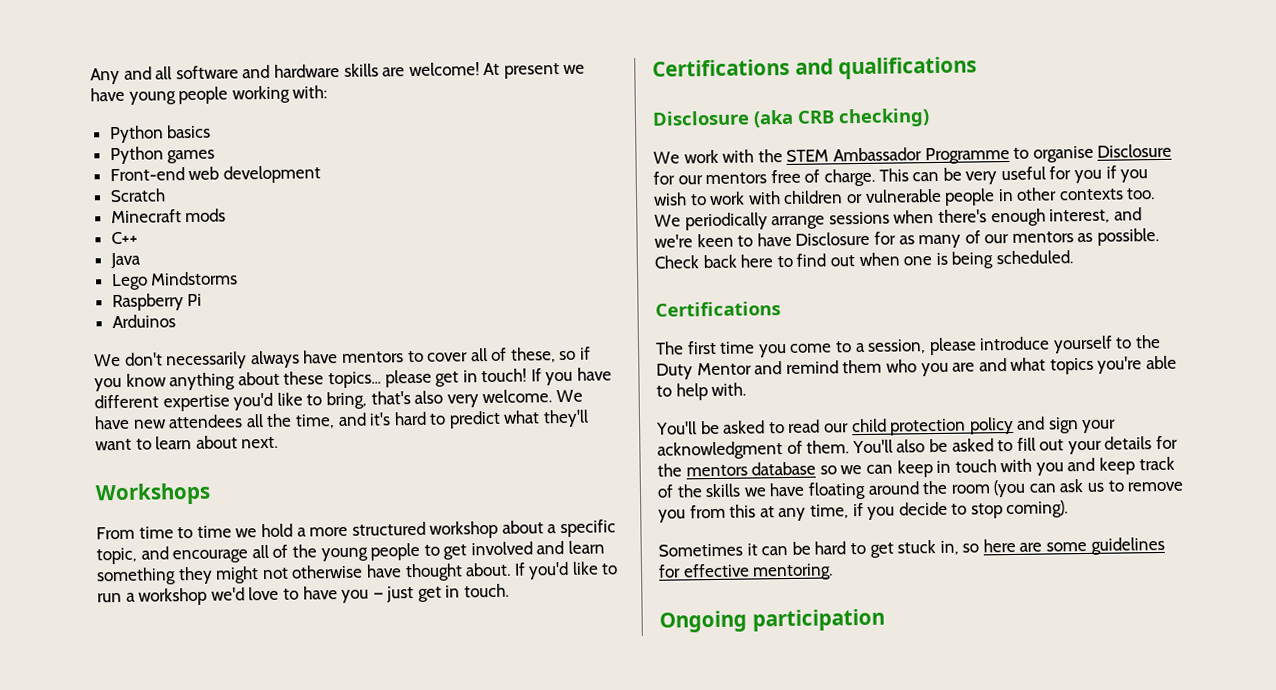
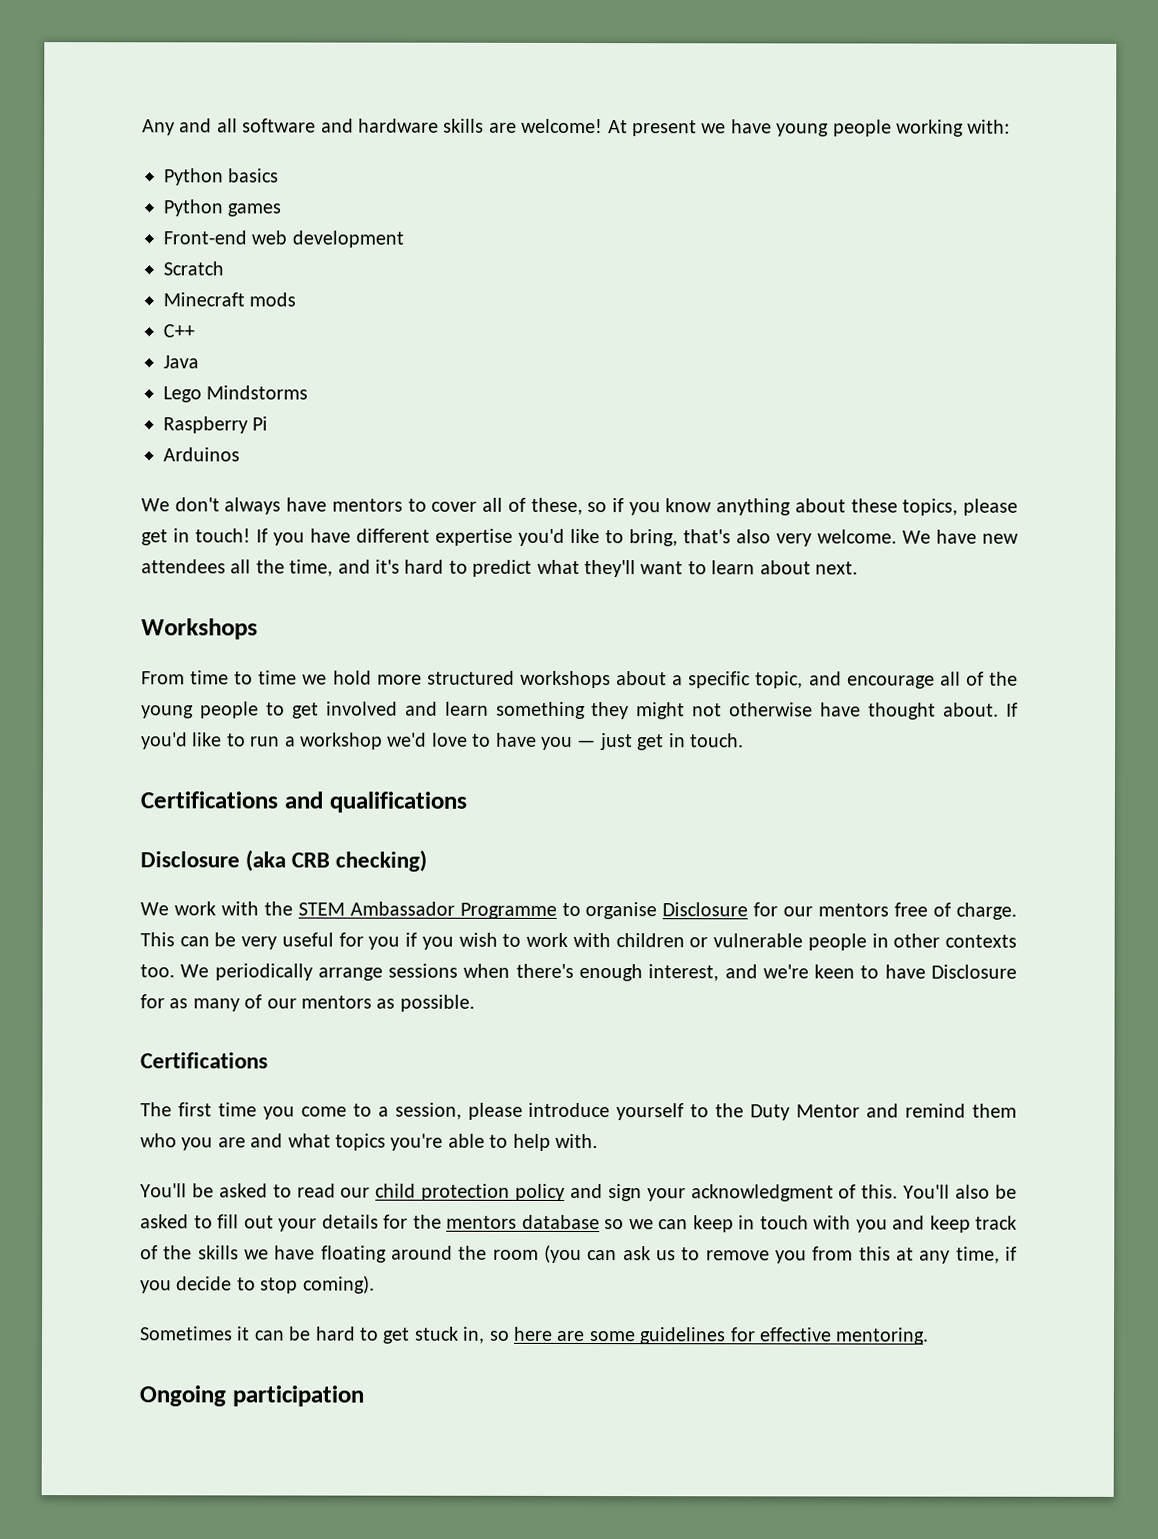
[166,351,248,370] necessarily -> (220, 504) none
[327,371,381,389] topics... -> [902,498,959,516] topics,
[296,527,307,537] a -> (372, 677) none
[429,520,499,539] workshop -> [519,670,611,689] workshops
[654,250,1073,269] Check back here to find out when one is being scheduled. -> (475, 1003) none
[806,440,850,454] them. -> [861,1184,899,1199] this.

